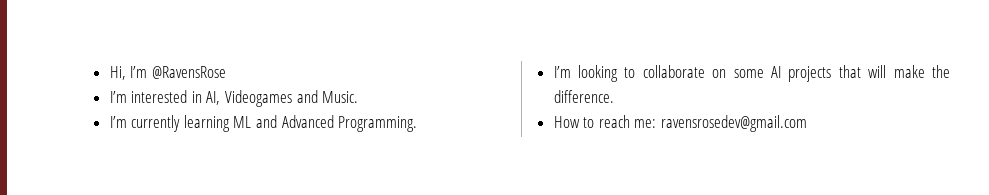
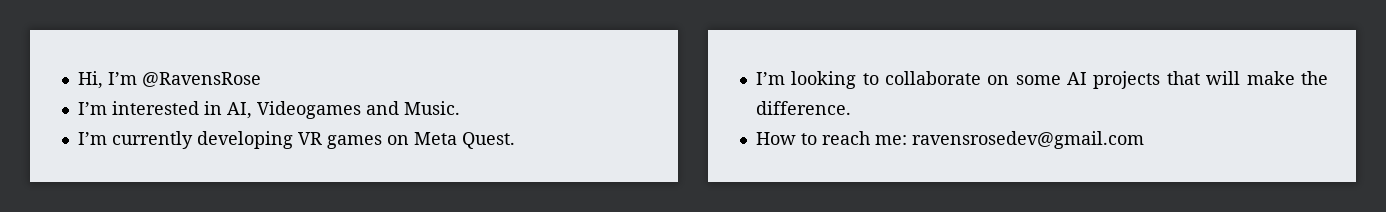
[183,115,418,132] learning ML and Advanced Programming. -> [196,131,515,149] developing VR games on Meta Quest.

